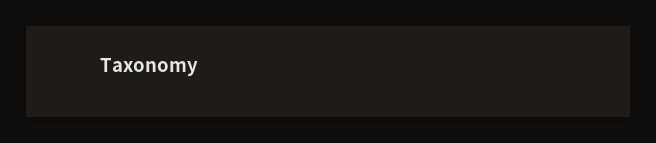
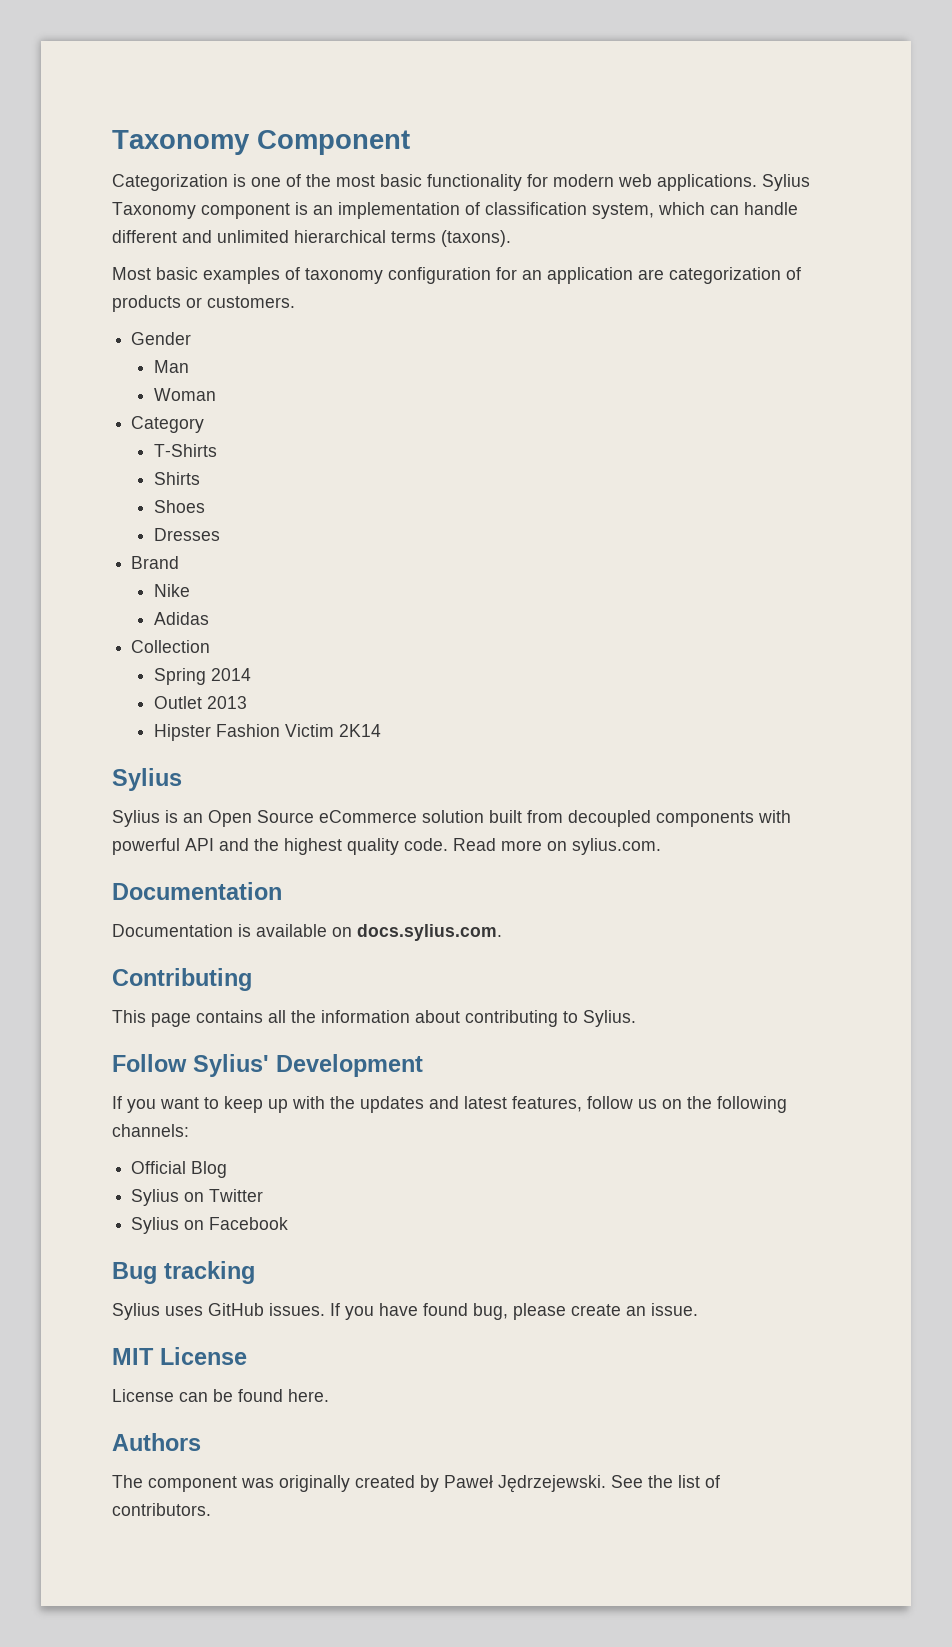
[100,58,198,76] Taxonomy -> [112,130,410,155] [112,174,810,191] [112,202,798,219] [112,230,511,247] [112,267,801,284] [112,295,295,312] [131,332,192,345] [153,360,189,373] [153,388,216,401] [131,416,205,433] [153,444,217,457] [153,472,200,485] [153,500,205,513] [153,528,220,541] [131,556,180,569] [153,584,190,597] [153,612,209,625] [131,640,211,653] [153,668,251,685] [153,696,247,709] [153,724,381,741] [112,768,182,791] [112,810,791,827] [112,838,661,855] [112,882,282,900] [112,924,502,941] [112,968,252,991] [112,1010,636,1027] [112,1054,423,1077] [112,1096,787,1113] [112,1124,189,1137] [131,1161,228,1178] [131,1189,264,1206] [131,1217,289,1234] [112,1261,255,1284] [112,1303,698,1320] [112,1347,247,1365] [112,1389,329,1402] [112,1433,201,1451] [112,1475,720,1493] [112,1503,211,1516] Taxonomy Component // Categorization is one of the most basic functionality for modern web applications. Sylius Taxonomy component is an implementation of classification system, which can handle different and unlimited hierarchical terms (taxons). // Most basic examples of taxonomy configuration for an application are categorization of products or customers. // Gender // Man // Woman // Category // T-Shirts // Shirts // Shoes // Dresses // Brand // Nike // Adidas // Collection // Spring 2014 // Outlet 2013 // Hipster Fashion Victim 2K14 // Sylius // Sylius is an Open Source eCommerce solution built from decoupled components with powerful API and the highest quality code. Read more on sylius.com. // Documentation // Documentation is available on docs.sylius.com. // Contributing // This page contains all the information about contributing to Sylius. // Follow Sylius' Development // If you want to keep up with the updates and latest features, follow us on the following channels: // Official Blog // Sylius on Twitter // Sylius on Facebook // Bug tracking // Sylius uses GitHub issues. If you have found bug, please create an issue. // MIT License // License can be found here. // Authors // The component was originally created by Paweł Jędrzejewski. See the list of contributors.

